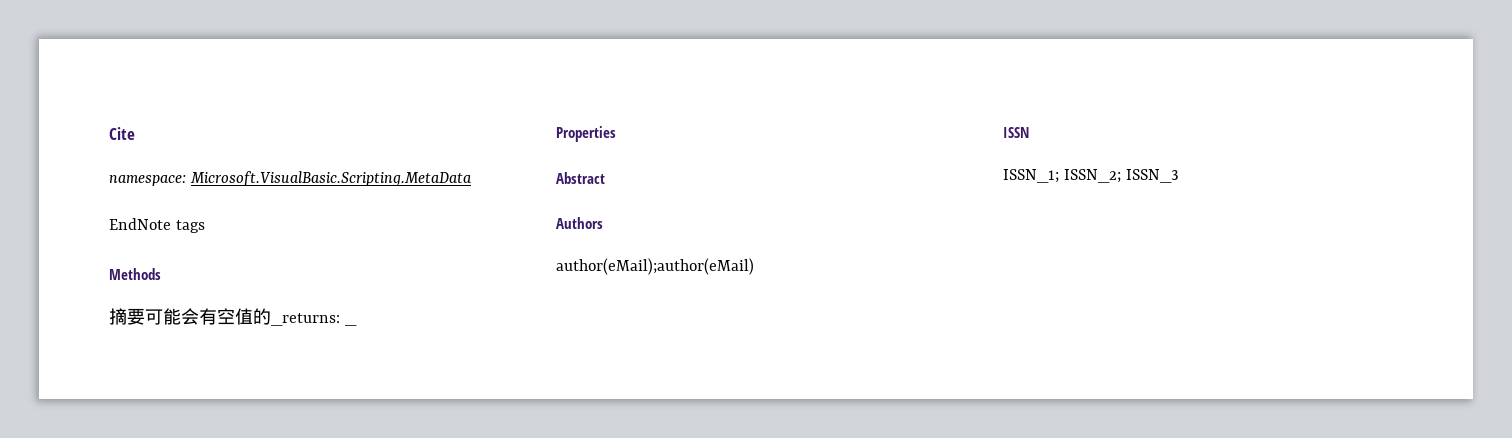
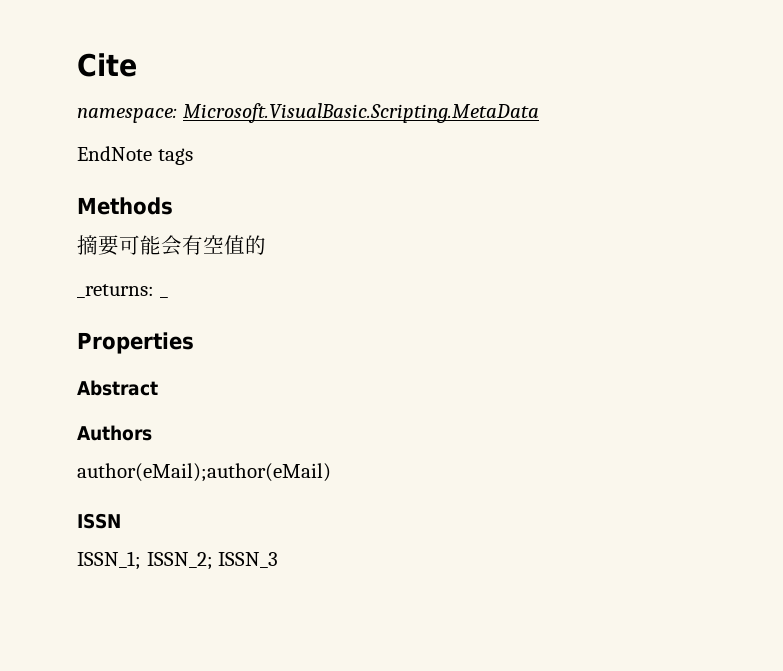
(271, 316) none -> (266, 245) //

